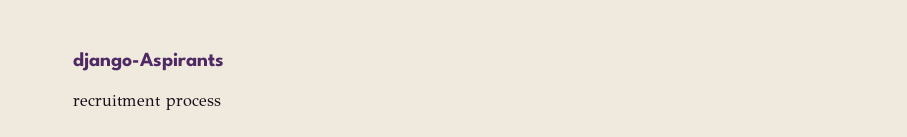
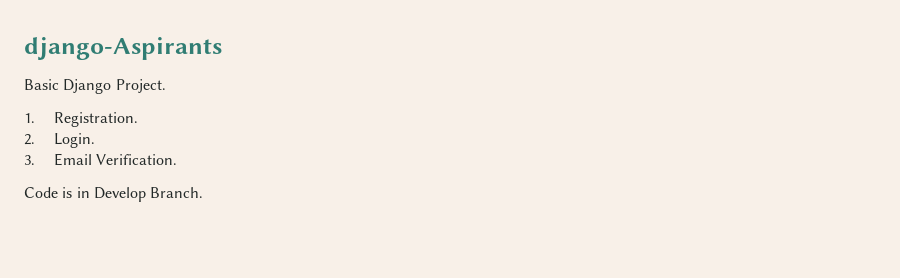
[73,95,221,110] recruitment process -> [24,79,166,94] [24,112,138,127] [24,133,95,148] [24,153,178,166] [24,187,204,202] Basic Django Project. // 1. Registration. // 2. Login. // 3. Email Verification. // Code is in Develop Branch.

